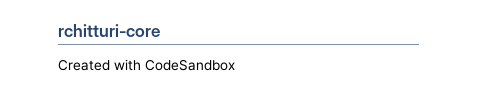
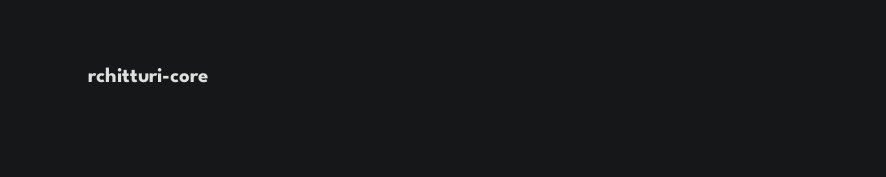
[58,59,235,71] // Created with CodeSandbox -> (208, 75) none

